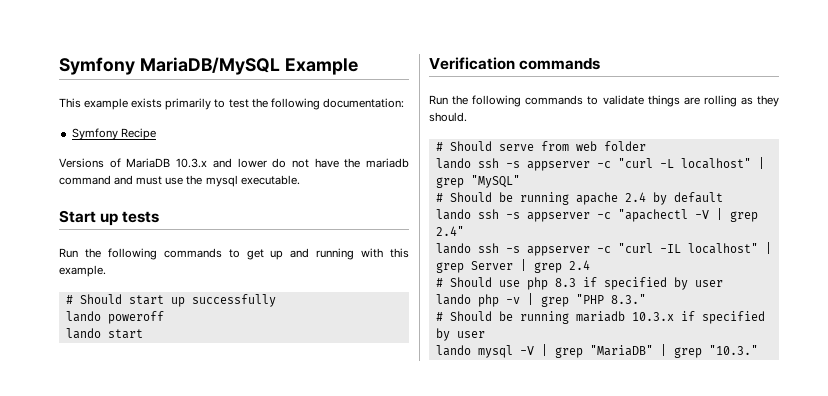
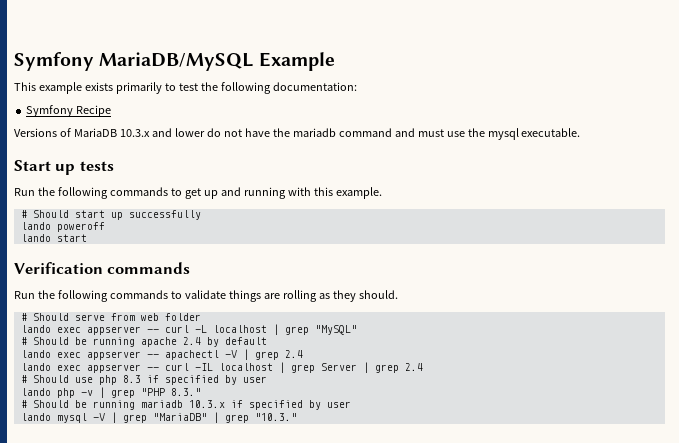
[477,158,751,171] ssh -s appserver -c "curl -L localhost" -> [56,325,267,335] exec appserver -- curl -L localhost
[477,208,758,222] [435,226,464,236] [435,243,758,256] ssh -s appserver -c "apachectl -V | grep 2.4" // lando ssh -s appserver -c "curl -IL localhost" -> [56,349,303,360] [20,363,273,373] exec appserver -- apachectl -V | grep 2.4 // lando exec appserver -- curl -IL localhost

